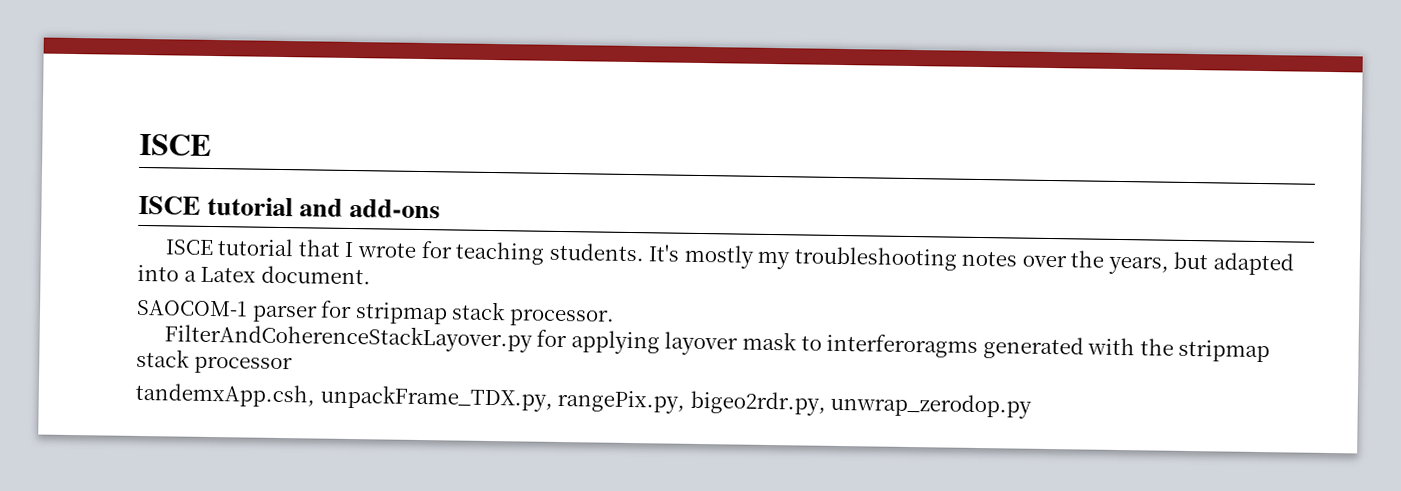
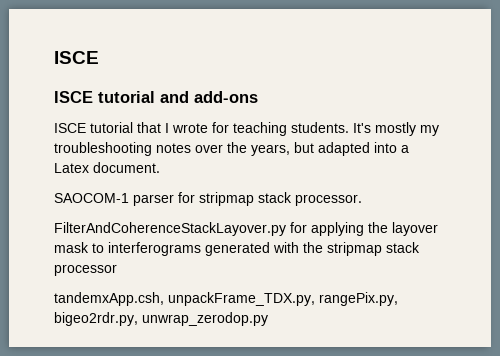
(660, 342) none -> [368,222,388,233] the
[826,333,979,358] interferoragms -> [108,242,201,256] interferograms

